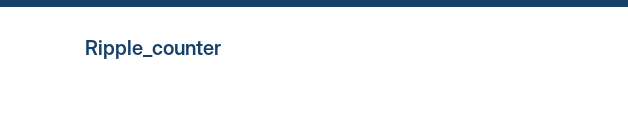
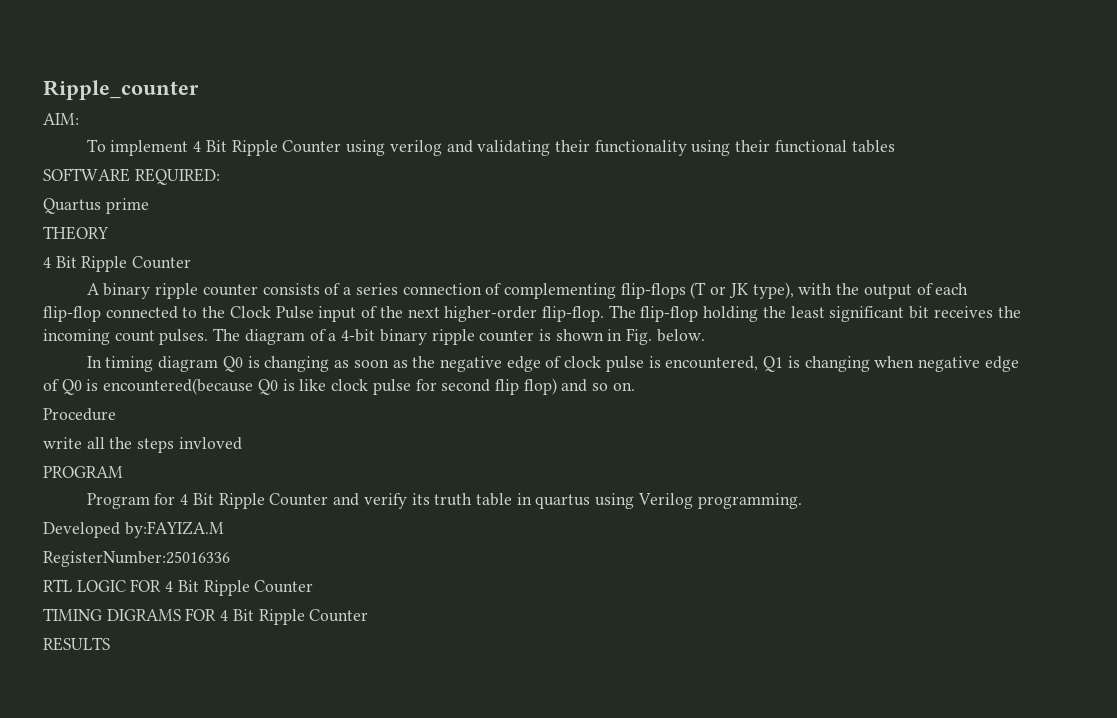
(221, 49) none -> [43,113,79,125] [86,139,895,156] [43,168,220,185] [43,198,149,214] [43,226,109,240] [43,256,192,272] [86,282,969,299] [43,305,1021,322] [43,328,705,345] [86,356,1019,372] [43,378,635,395] [43,408,116,421] [43,437,242,453] [43,466,123,478] [86,493,802,509] [43,521,224,538] [43,551,230,567] [43,579,314,596] [43,608,369,625] [43,637,110,651] // AIM: // To implement 4 Bit Ripple Counter using verilog and validating their functionality using their functional tables // SOFTWARE REQUIRED: // Quartus prime // THEORY // 4 Bit Ripple Counter // A binary ripple counter consists of a series connection of complementing flip-flops (T or JK type), with the output of each flip-flop connected to the Clock Pulse input of the next higher-order flip-flop. The flip-flop holding the least significant bit receives the incoming count pulses. The diagram of a 4-bit binary ripple counter is shown in Fig. below. // In timing diagram Q0 is changing as soon as the negative edge of clock pulse is encountered, Q1 is changing when negative edge of Q0 is encountered(because Q0 is like clock pulse for second flip flop) and so on. // Procedure // write all the steps invloved // PROGRAM // Program for 4 Bit Ripple Counter and verify its truth table in quartus using Verilog programming. // Developed by:FAYIZA.M // RegisterNumber:25016336 // RTL LOGIC FOR 4 Bit Ripple Counter // TIMING DIGRAMS FOR 4 Bit Ripple Counter // RESULTS

